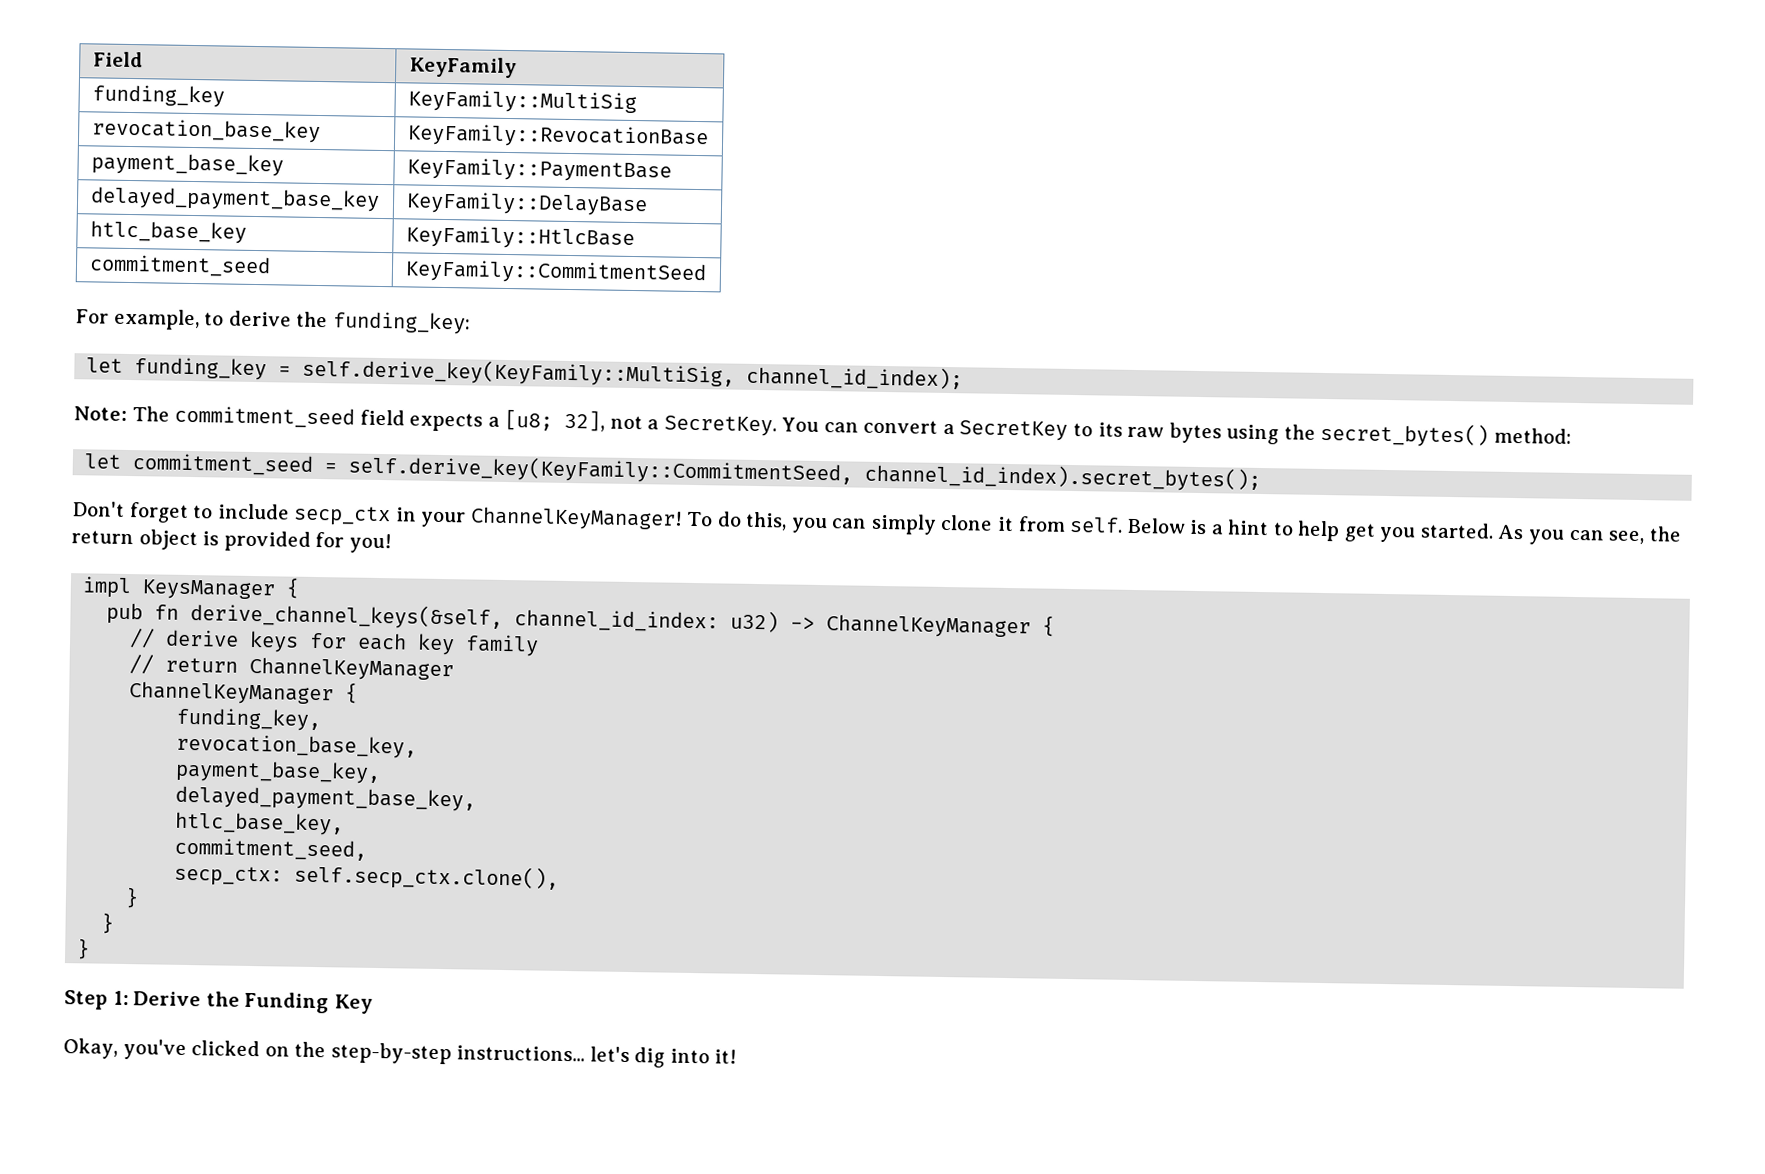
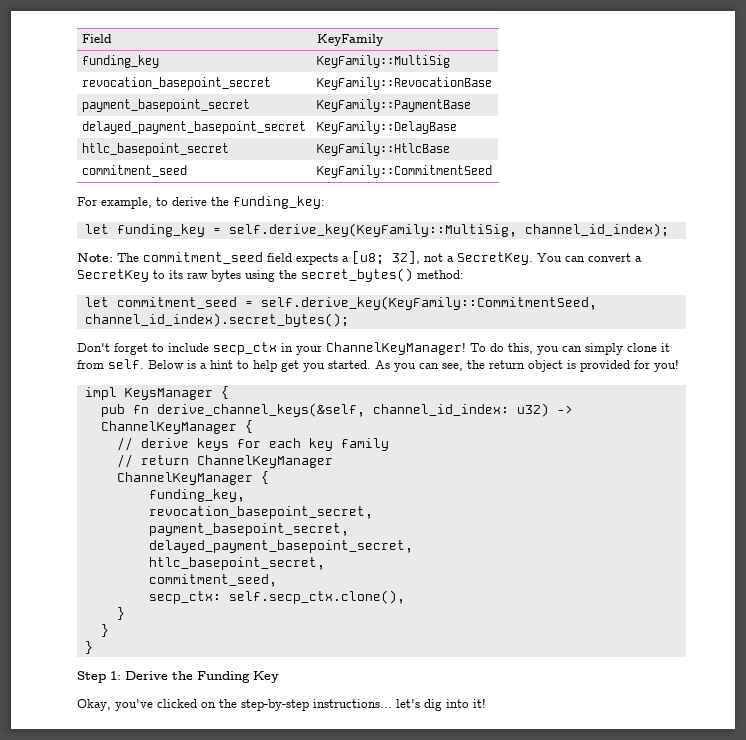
[91,118,321,144] revocation_base_key -> [82,77,272,90] revocation_basepoint_secret
[90,152,284,177] payment_base_key -> [82,99,251,112] payment_basepoint_secret
[89,186,380,212] delayed_payment_base_key -> [82,121,307,134] delayed_payment_basepoint_secret
[89,220,247,244] htlc_base_key -> [82,143,230,156] htlc_basepoint_secret
[176,733,418,759] [175,759,382,785] [175,785,477,812] [175,811,345,836] revocation_base_key, // payment_base_key, // delayed_payment_base_key, // htlc_base_key, -> [148,506,373,519] [148,523,349,536] [148,540,413,553] [148,557,325,570] revocation_basepoint_secret, // payment_basepoint_secret, // delayed_payment_basepoint_secret, // htlc_basepoint_secret,

